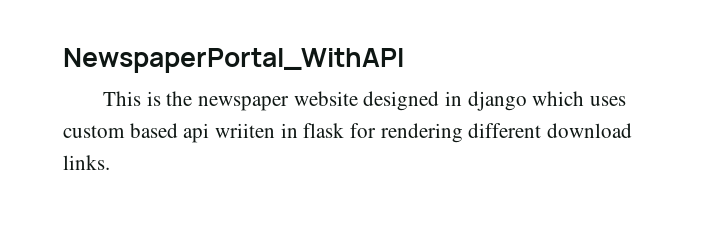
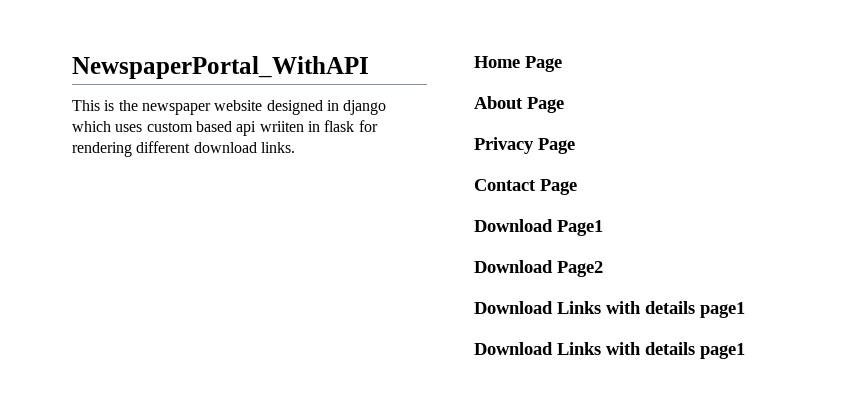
(110, 162) none -> [474,56,562,72] [474,96,564,113] [474,137,575,154] [474,179,577,195] [474,219,603,236] [474,260,603,277] [474,301,745,318] [474,342,745,359] // Home Page // About Page // Privacy Page // Contact Page // Download Page1 // Download Page2 // Download Links with details page1 // Download Links with details page1

